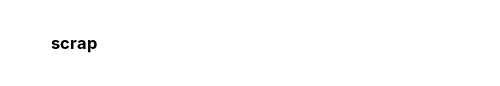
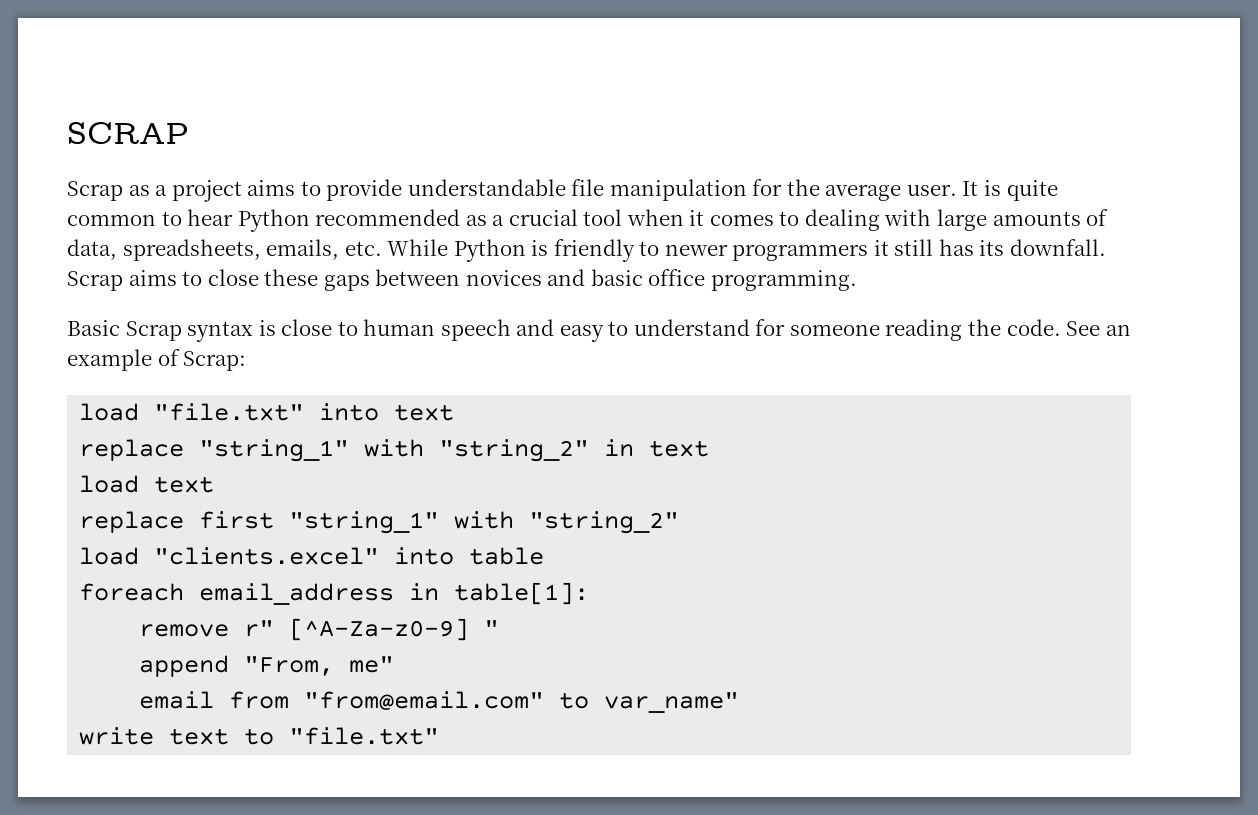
[51,40,97,53] scrap -> [67,122,189,144] [67,179,1058,202] [67,209,1109,232] [67,239,1107,262] [67,269,857,291] [67,319,1131,342] [67,349,247,371] [79,403,455,421] [79,439,710,462] [79,475,215,493] [79,511,680,534] [79,547,545,565] [79,582,590,605] [139,618,500,641] [139,655,395,677] [139,691,740,713] [79,727,440,745] SCRAP // Scrap as a project aims to provide understandable file manipulation for the average user. It is quite common to hear Python recommended as a crucial tool when it comes to dealing with large amounts of data, spreadsheets, emails, etc. While Python is friendly to newer programmers it still has its downfall. Scrap aims to close these gaps between novices and basic office programming. // Basic Scrap syntax is close to human speech and easy to understand for someone reading the code. See an example of Scrap: // load "file.txt" into text // replace "string_1" with "string_2" in text // load text // replace first "string_1" with "string_2" // load "clients.excel" into table // foreach email_address in table[1]: // remove r" [^A-Za-z0-9] " // append "From, me" // email from "from@email.com" to var_name" // write text to "file.txt"

